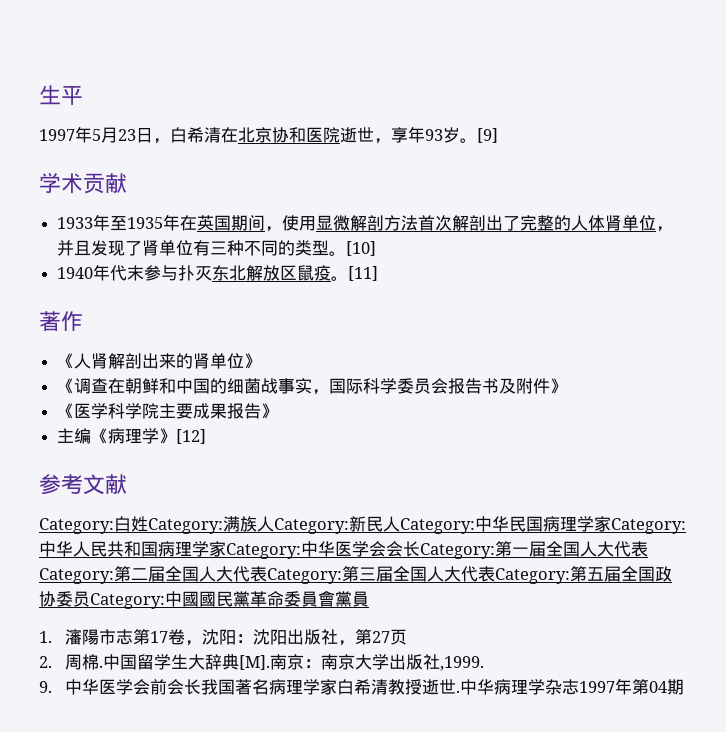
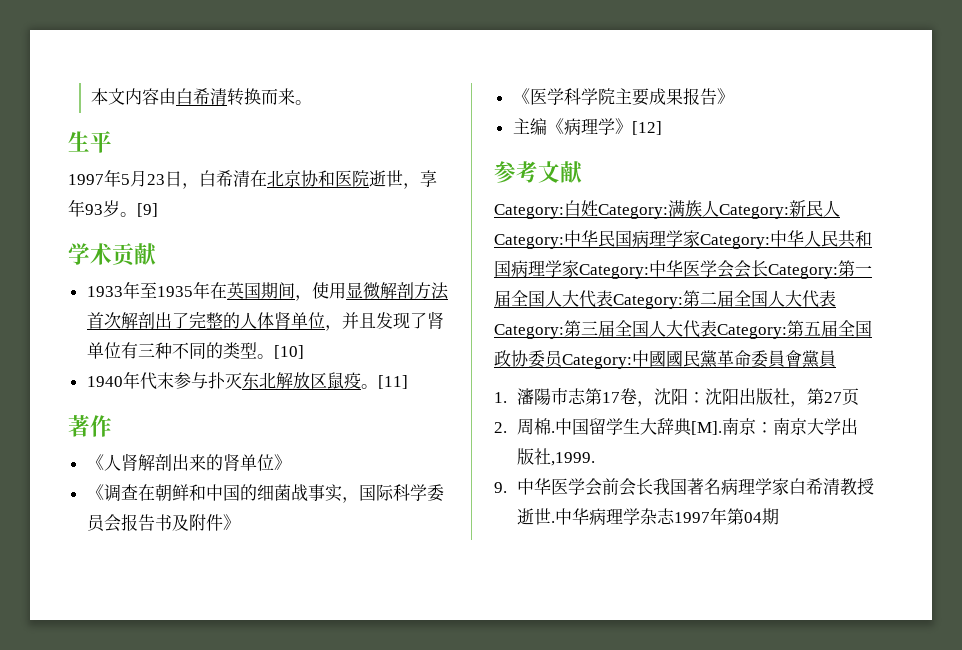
(39, 95) none -> [90,88,312,106] 本文内容由白希清转换而来。 //

